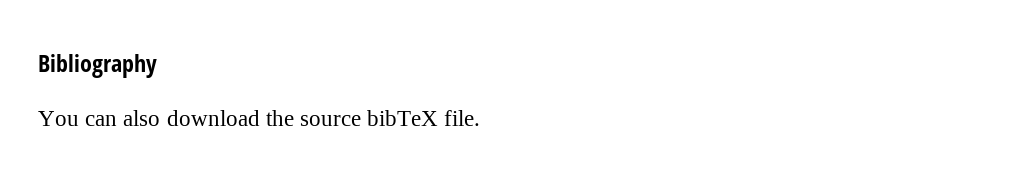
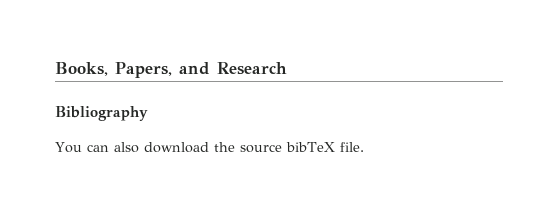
(38, 66) none -> [55,62,287,78] Books, Papers, and Research //

